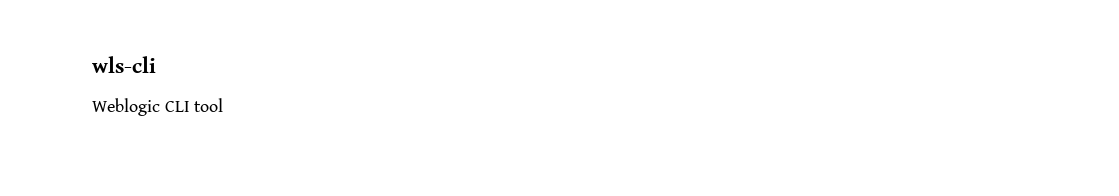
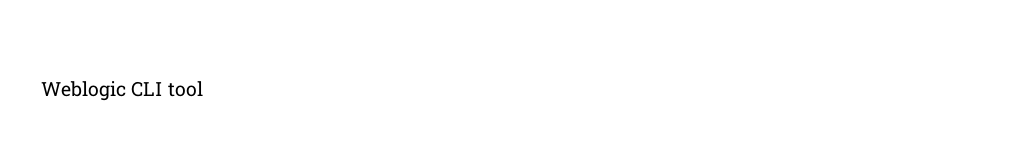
[92,56,156,73] wls-cli // -> (41, 91) none

